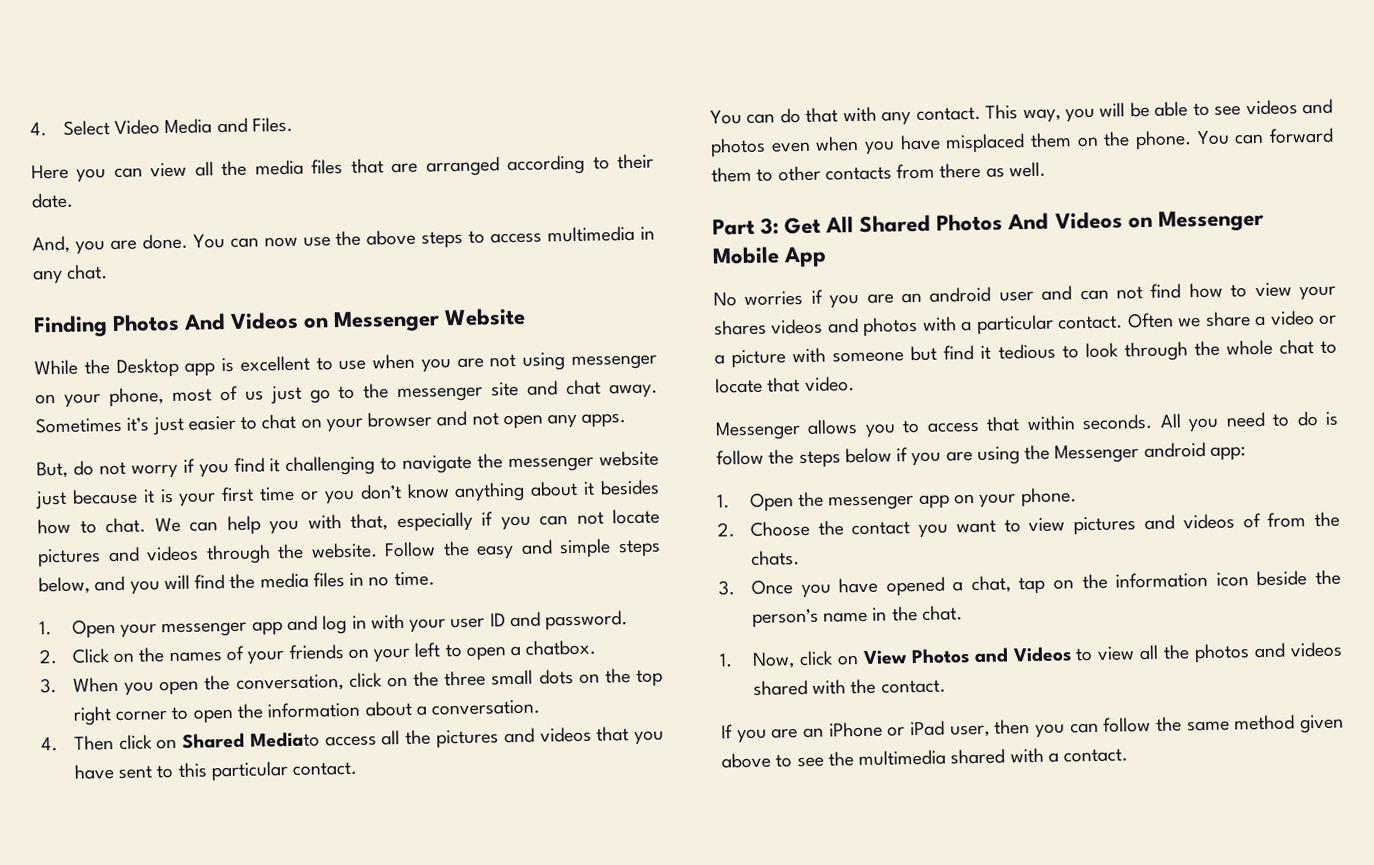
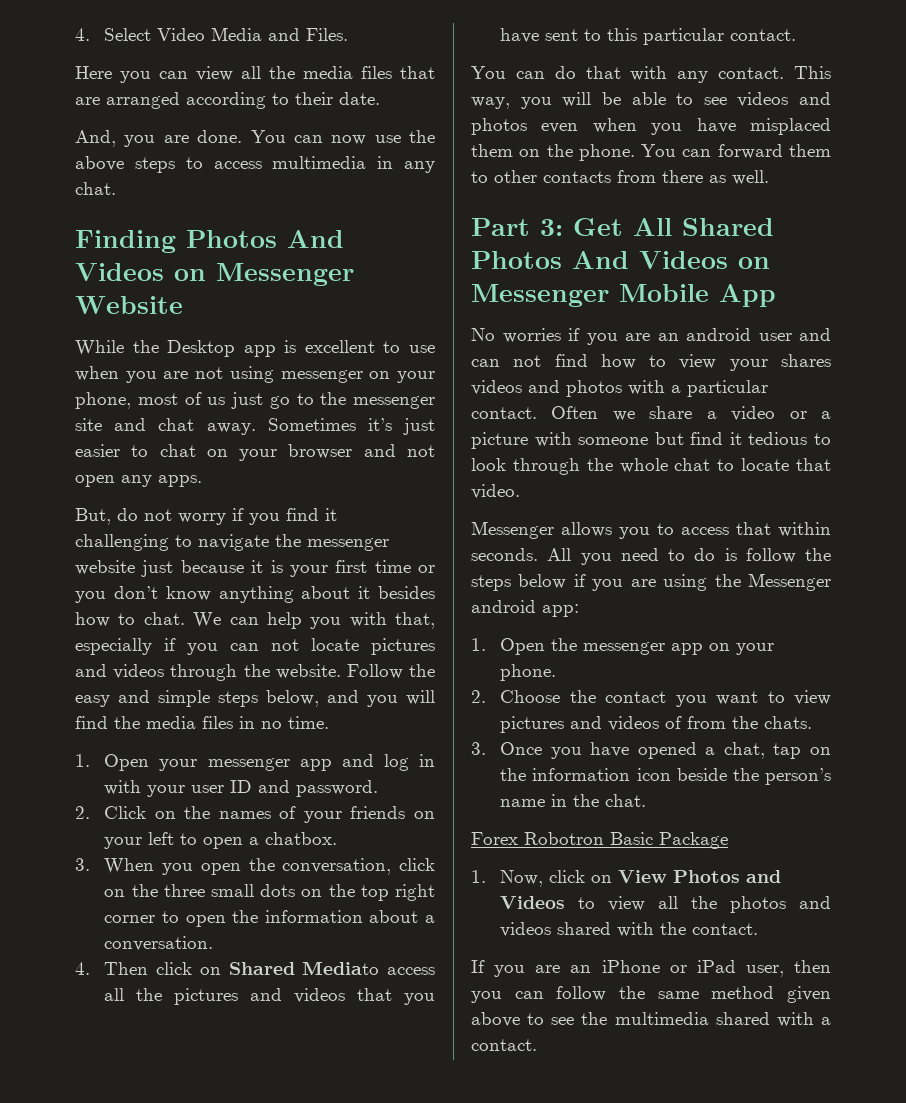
(964, 613) none -> [471,832,728,849] // Forex Robotron Basic Package

